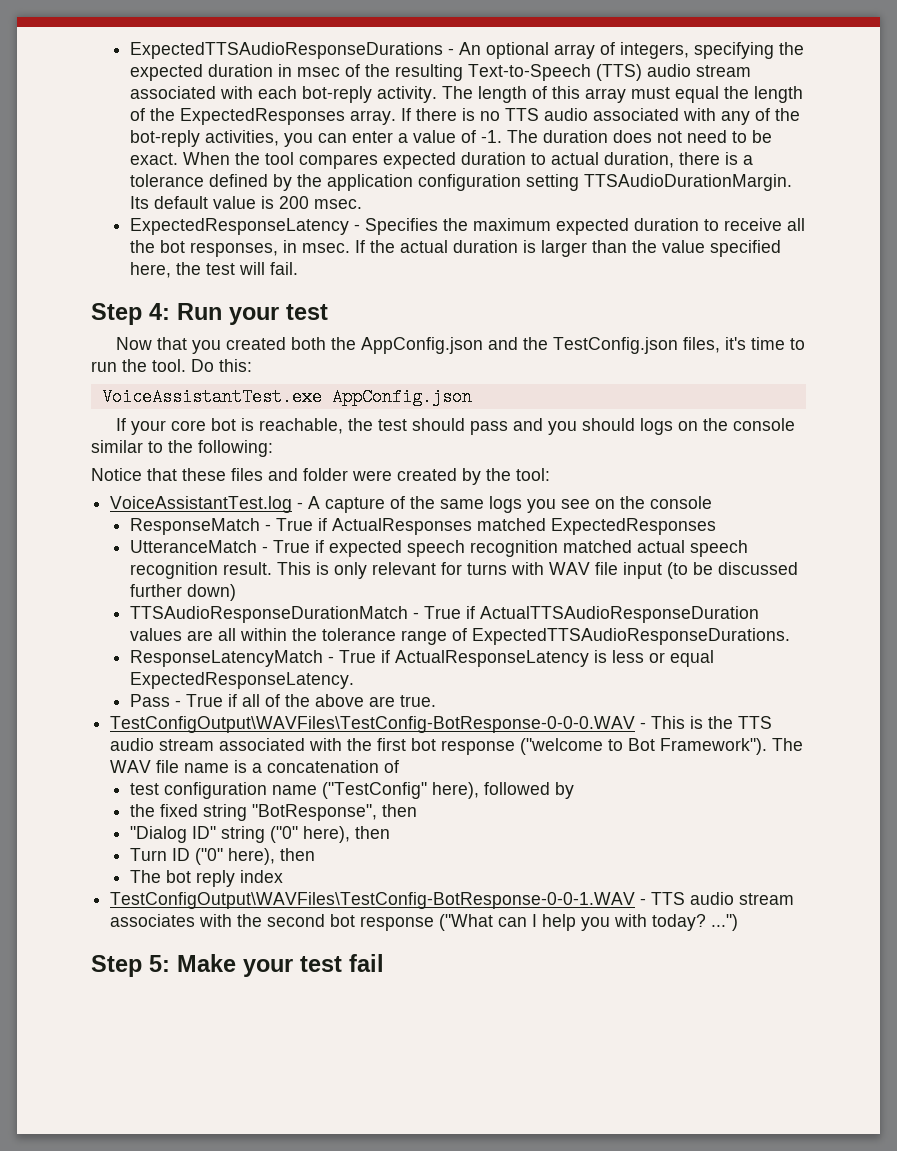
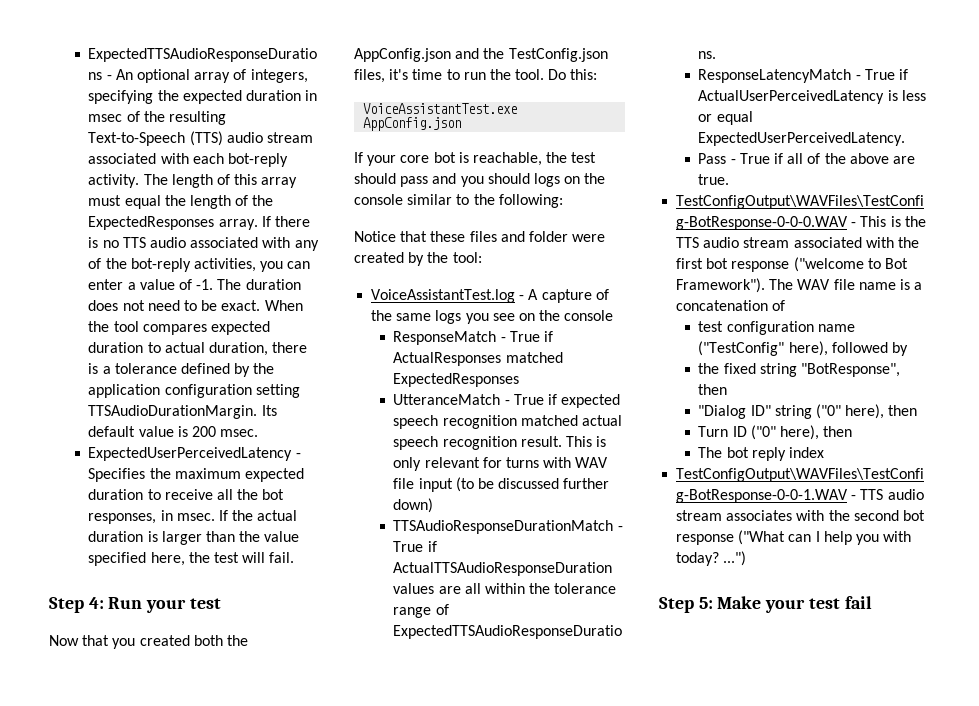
[129,218,349,235] ExpectedResponseLatency -> [88,447,293,461] ExpectedUserPerceivedLatency
[394,650,589,667] ActualResponseLatency -> [698,90,885,104] ActualUserPerceivedLatency
[129,672,354,689] ExpectedResponseLatency. -> [698,132,906,146] ExpectedUserPerceivedLatency.

